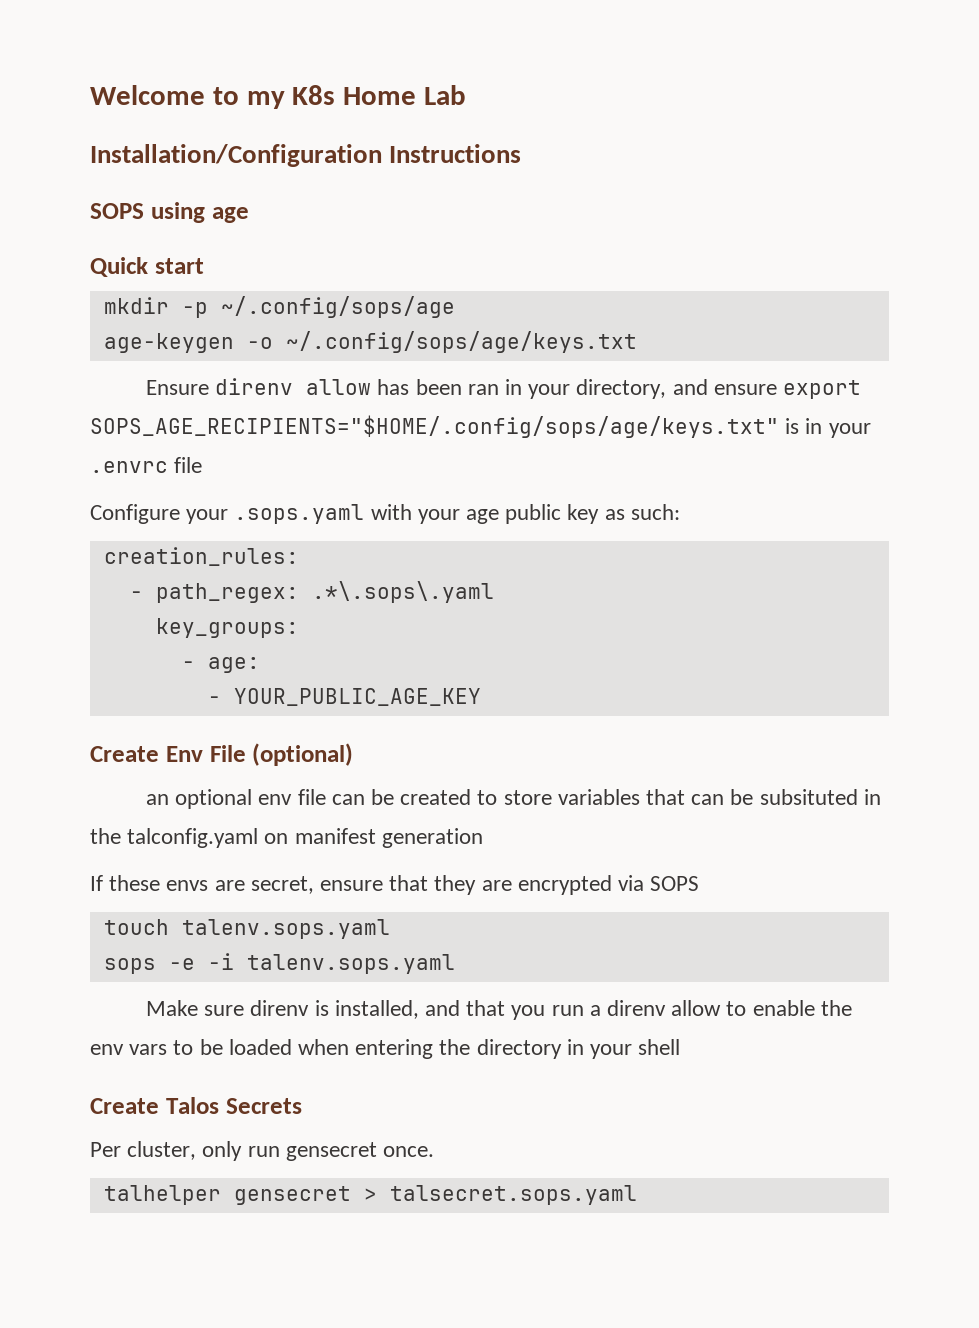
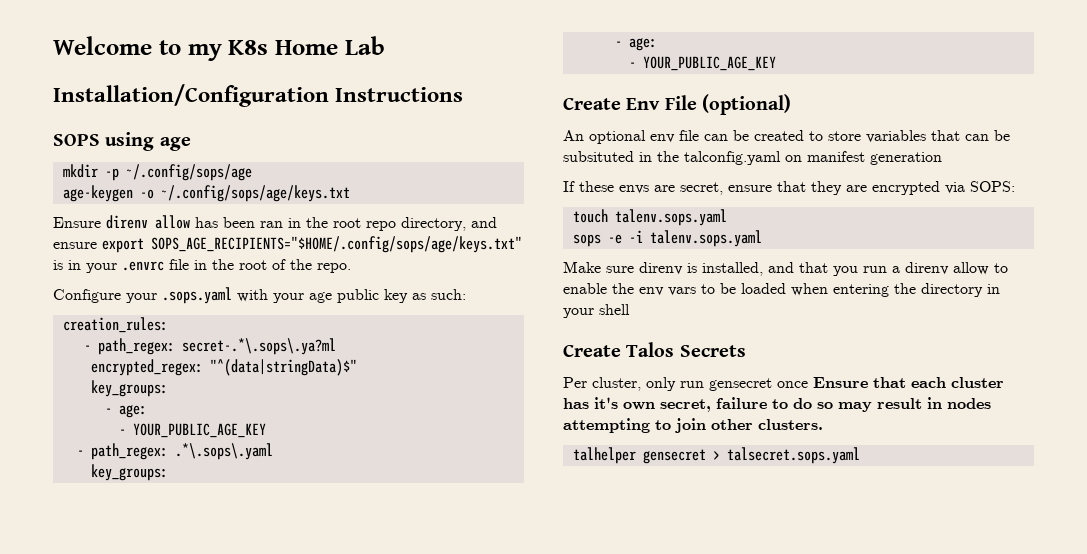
[90,257,204,277] // Quick start -> (191, 144) none
[528,384,571,399] your -> [306,217,396,231] the root repo
(203, 465) none -> [194,259,351,273] in the root of the repo.
(299, 556) none -> [83,338,336,355] [90,359,357,376] [90,380,168,397] [104,405,147,418] [118,423,266,438] // - path_regex: secret-.*\.sops\.ya?ml // encrypted_regex: "^(data|stringData)$" // key_groups: // - age: // - YOUR_PUBLIC_AGE_KEY
[145,794,169,805] an -> [563,130,584,141] An
[650,876,700,891] SOPS -> [970,181,1015,192] SOPS:
[383,1146,435,1157] once. -> [777,377,1004,388] [563,397,991,412] [563,418,823,433] once Ensure that each cluster has it's own secret, failure to do so may result in nodes attempting to join other clusters.

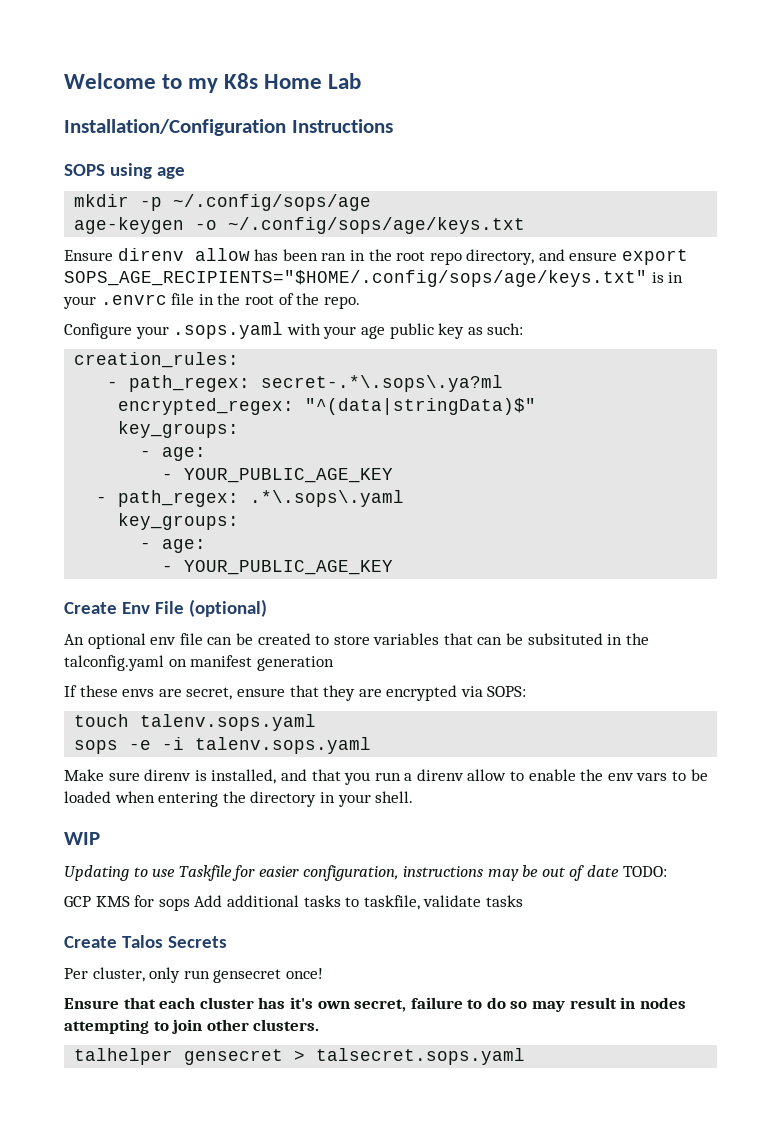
[599,304,630,315] shell -> [375,791,414,803] [64,832,100,845] [64,865,667,881] [64,895,523,911] shell. // WIP // Updating to use Taskfile for easier configuration, instructions may be out of date TODO: // GCP KMS for sops Add additional tasks to taskfile, validate tasks
[777,381,808,388] once -> [285,968,323,979] once! //

